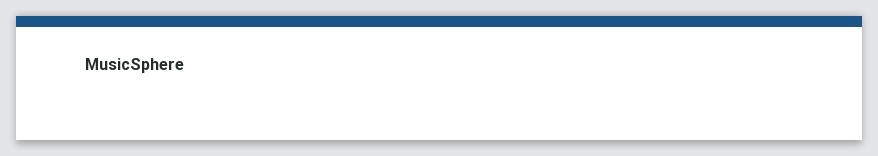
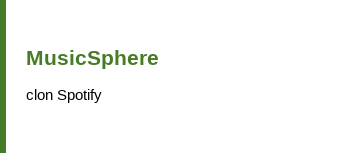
(184, 65) none -> [26,89,103,103] // clon Spotify

